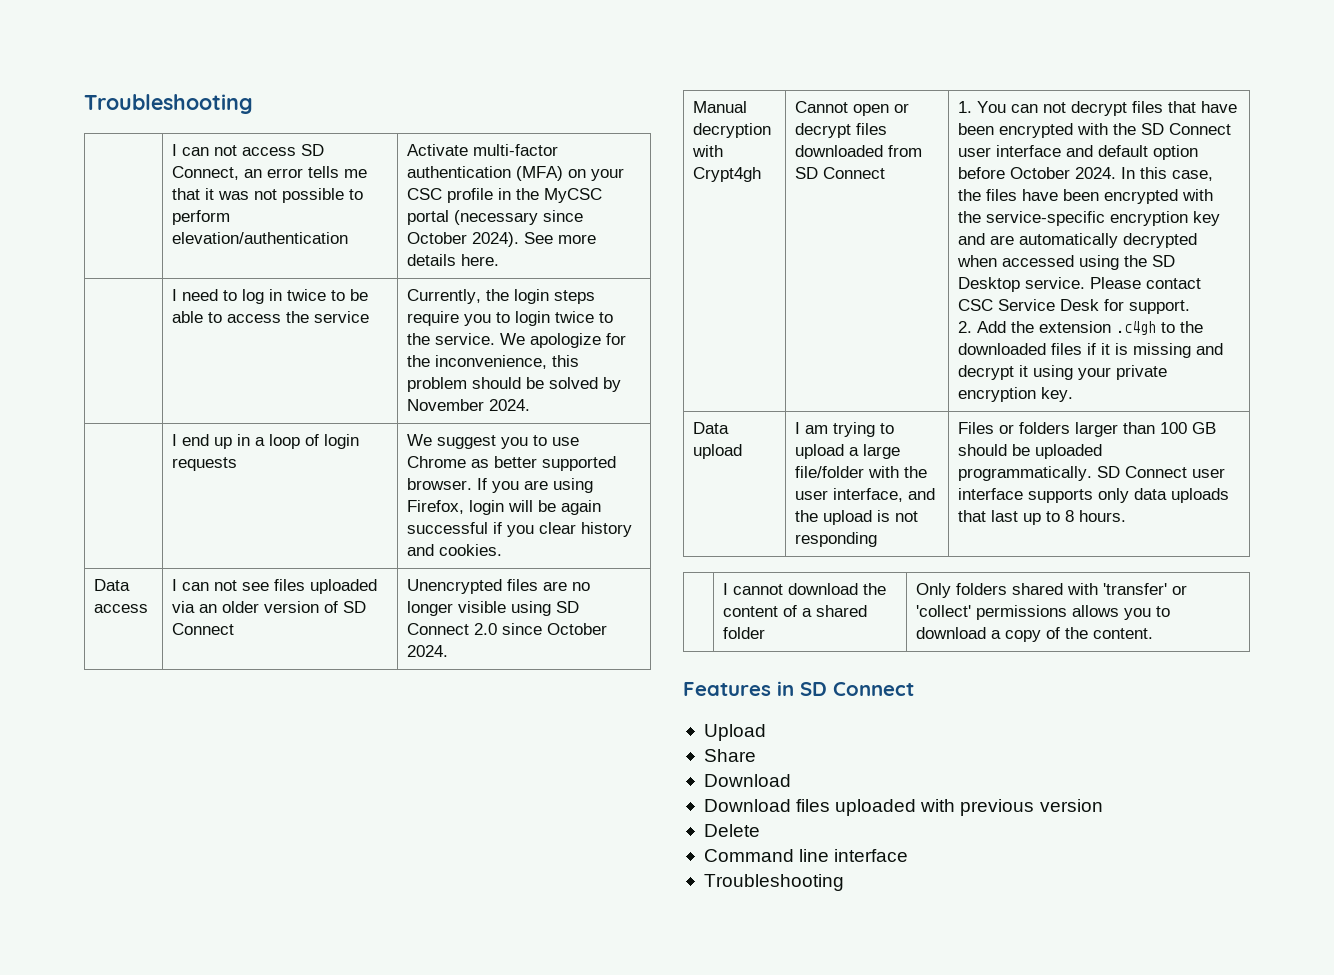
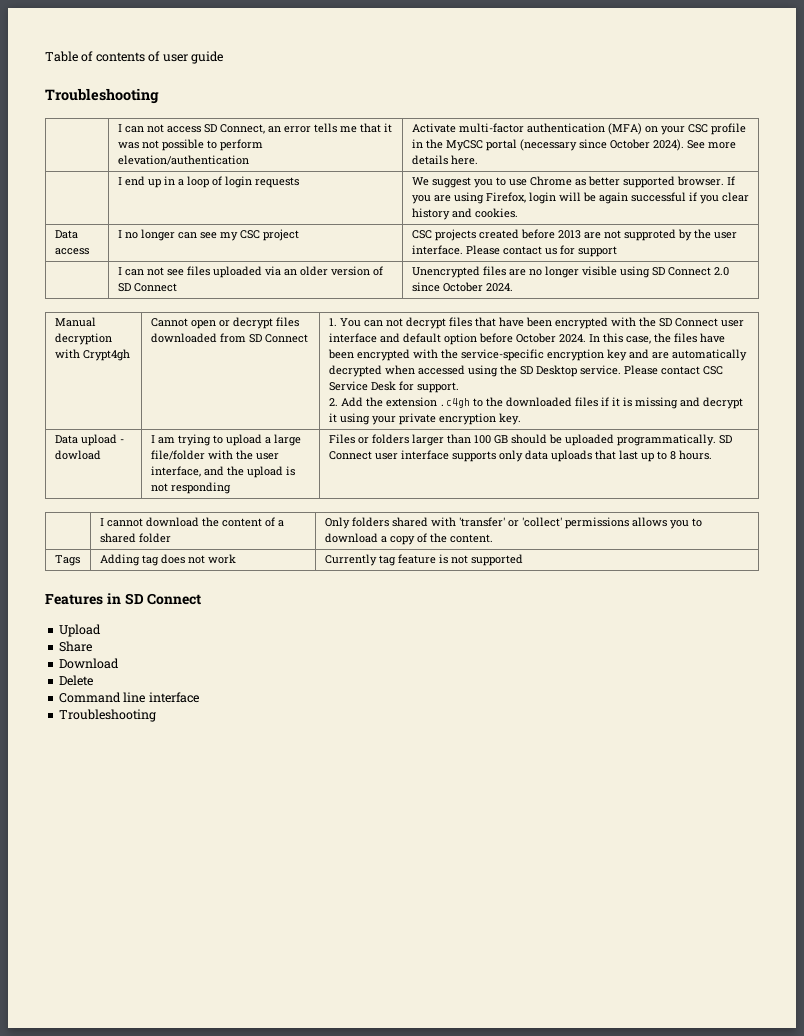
(84, 104) none -> [45,51,223,64] Table of contents of user guide //
[172,289,369,304] [172,311,370,323] [407,289,596,304] [407,311,614,326] [407,333,627,348] [407,355,580,369] [407,377,622,392] [407,399,531,411] // | I need to log in twice to be able to access the service | Currently, the login steps require you to login twice to the service. We apologize for the inconvenience, this problem should be solved by November 2024. -> (478, 160) none
(149, 608) none -> [117,229,299,241] [411,229,737,241] [411,245,617,257] | I no longer can see my CSC project | CSC projects created before 2013 are not supproted by the user interface. Please contact us for support //
(743, 451) none -> [119,439,124,443] [54,450,101,460] - dowload
(1154, 633) none -> [54,555,80,566] [99,554,236,566] [324,554,523,566] // Tags | Adding tag does not work | Currently tag feature is not supported
[703,799,1103,816] // Download files uploaded with previous version -> (119, 663) none

